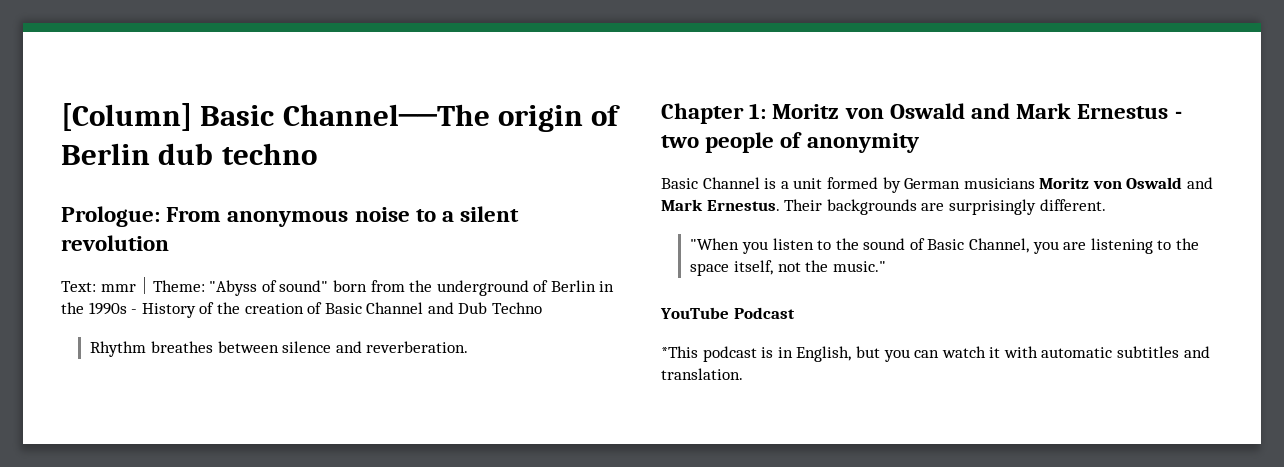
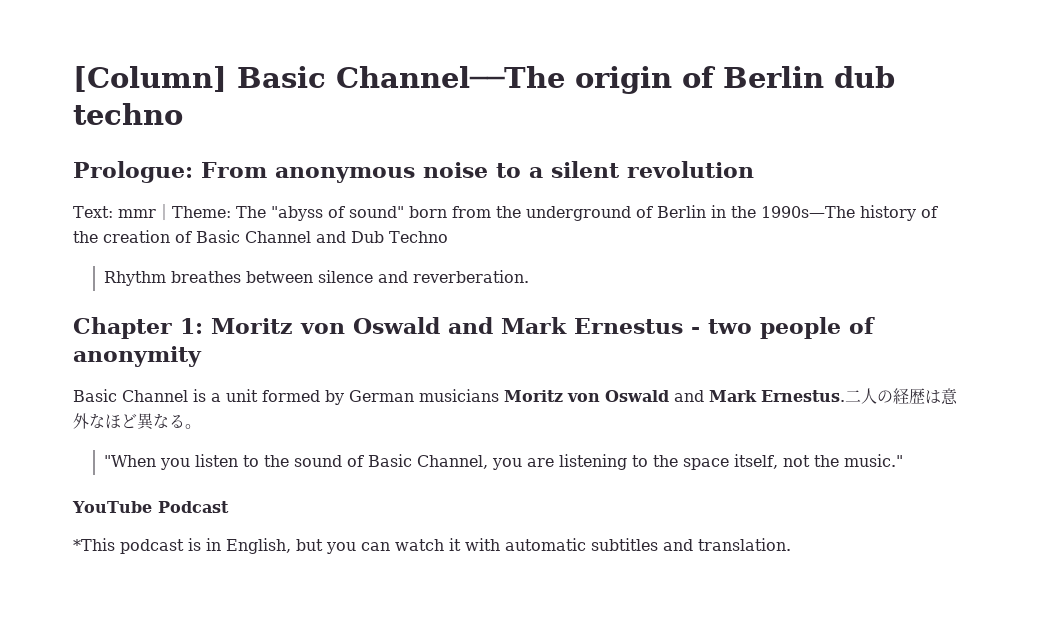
[209,280,258,296] "Abyss -> [235,206,323,221] The "abyss
[88,302,196,318] 1990s - History -> [760,205,916,221] 1990s—The history
[784,199,1106,215] Their backgrounds are surprisingly different. -> [845,388,958,405] [73,413,201,430] 二人の経歴は意外なほど異なる。

